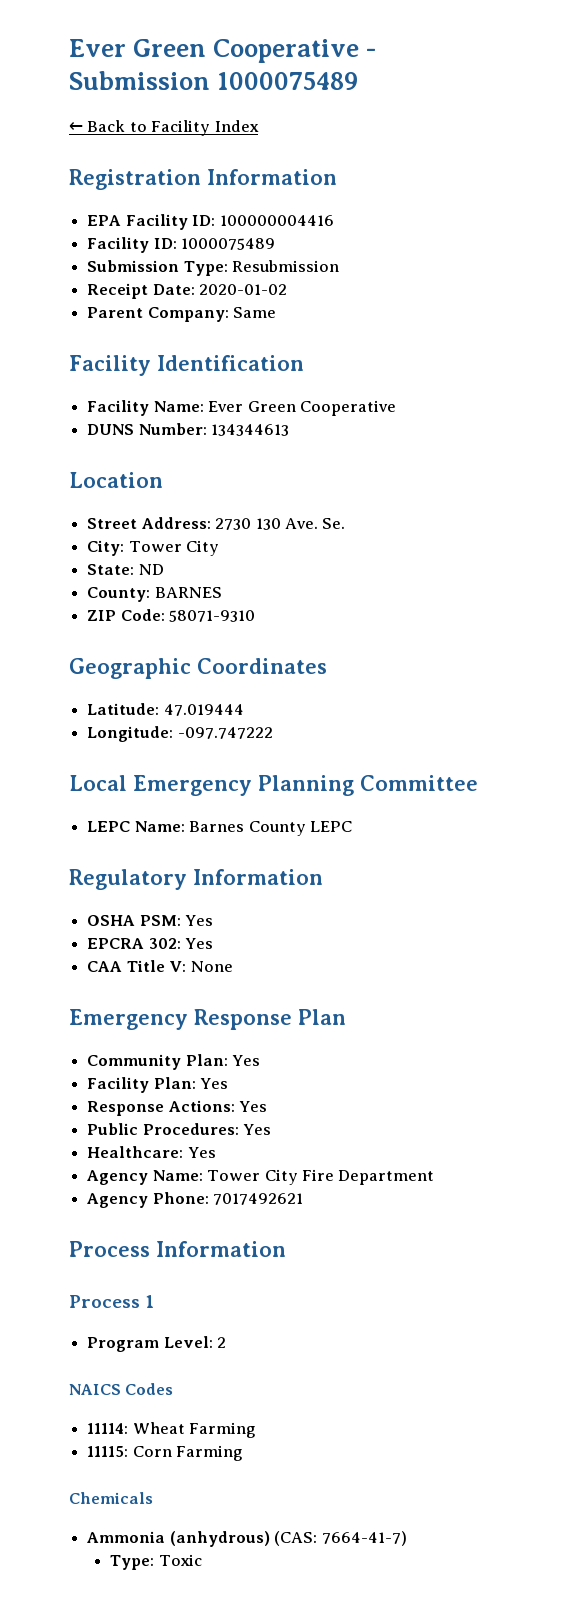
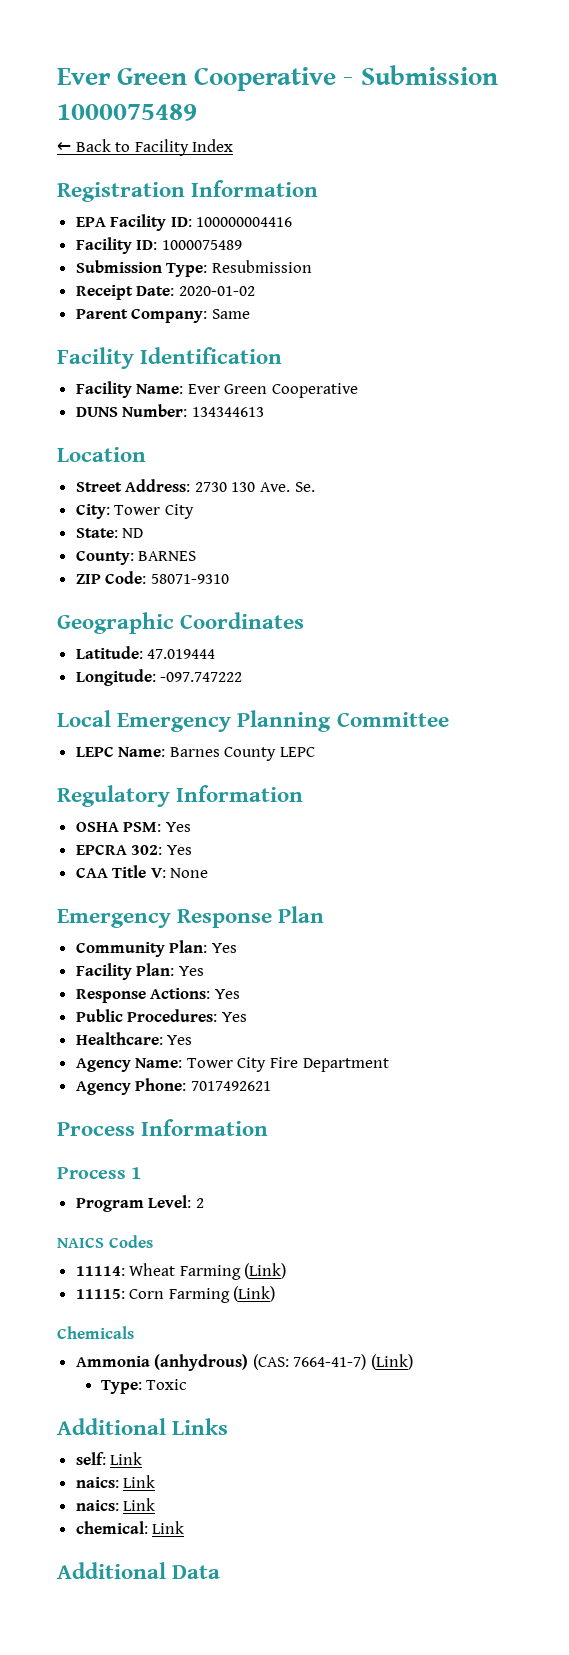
(257, 1430) none -> [244,1263,287,1279] (Link)
(244, 1453) none -> [233,1286,276,1302] (Link)
(407, 1538) none -> [371,1354,414,1370] (Link)
(202, 1560) none -> [57,1418,229,1435] [75,1452,143,1465] [75,1475,156,1488] [75,1498,156,1511] [75,1521,185,1534] [57,1562,221,1579] // Additional Links // self: Link // naics: Link // naics: Link // chemical: Link // Additional Data

